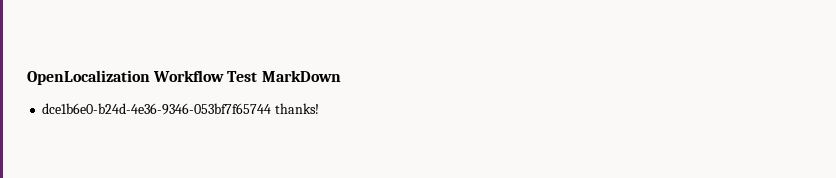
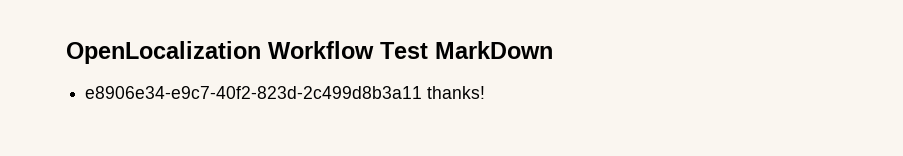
[42,103,272,115] dce1b6e0-b24d-4e36-9346-053bf7f65744 -> [85,86,423,99] e8906e34-e9c7-40f2-823d-2c499d8b3a11

